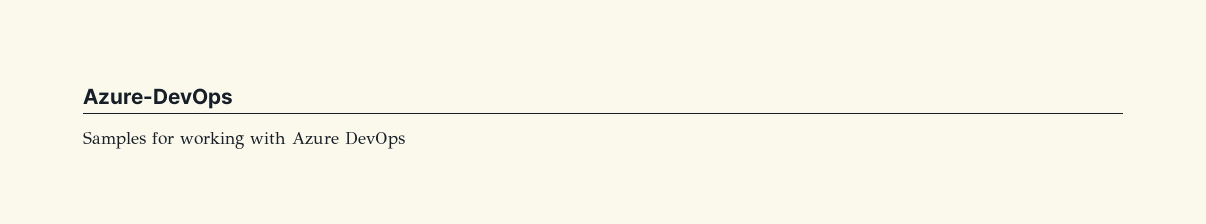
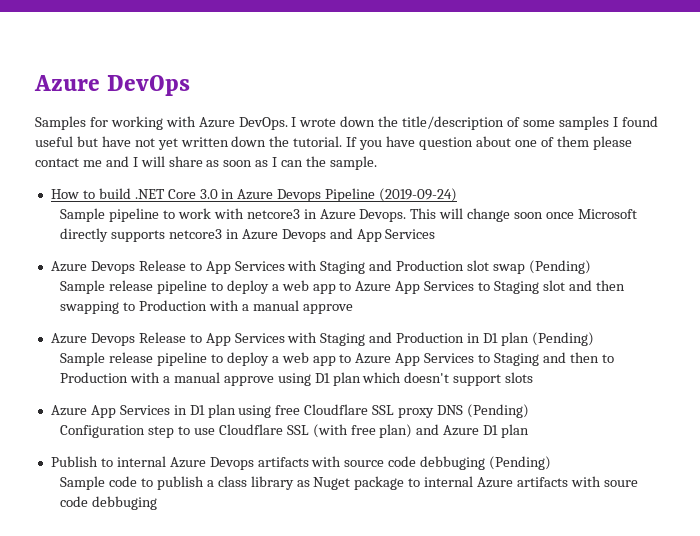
[83,88,233,109] Azure-DevOps -> [34,75,191,96] Azure DevOps
[345,131,405,149] DevOps -> [238,116,658,130] [35,136,632,150] [35,156,377,170] [50,188,458,202] [60,208,637,222] [60,228,436,242] [50,260,591,274] [60,280,625,294] [60,300,353,314] [50,332,594,346] [60,352,614,366] [60,372,534,386] [50,404,529,418] [60,424,530,438] [50,456,552,470] [60,476,638,490] [60,496,158,510] DevOps. I wrote down the title/description of some samples I found useful but have not yet written down the tutorial. If you have question about one of them please contact me and I will share as soon as I can the sample. // How to build .NET Core 3.0 in Azure Devops Pipeline (2019-09-24) // Sample pipeline to work with netcore3 in Azure Devops. This will change soon once Microsoft directly supports netcore3 in Azure Devops and App Services // Azure Devops Release to App Services with Staging and Production slot swap (Pending) // Sample release pipeline to deploy a web app to Azure App Services to Staging slot and then swapping to Production with a manual approve // Azure Devops Release to App Services with Staging and Production in D1 plan (Pending) // Sample release pipeline to deploy a web app to Azure App Services to Staging and then to Production with a manual approve using D1 plan which doesn't support slots // Azure App Services in D1 plan using free Cloudflare SSL proxy DNS (Pending) // Configuration step to use Cloudflare SSL (with free plan) and Azure D1 plan // Publish to internal Azure Devops artifacts with source code debbuging (Pending) // Sample code to publish a class library as Nuget package to internal Azure artifacts with soure code debbuging

